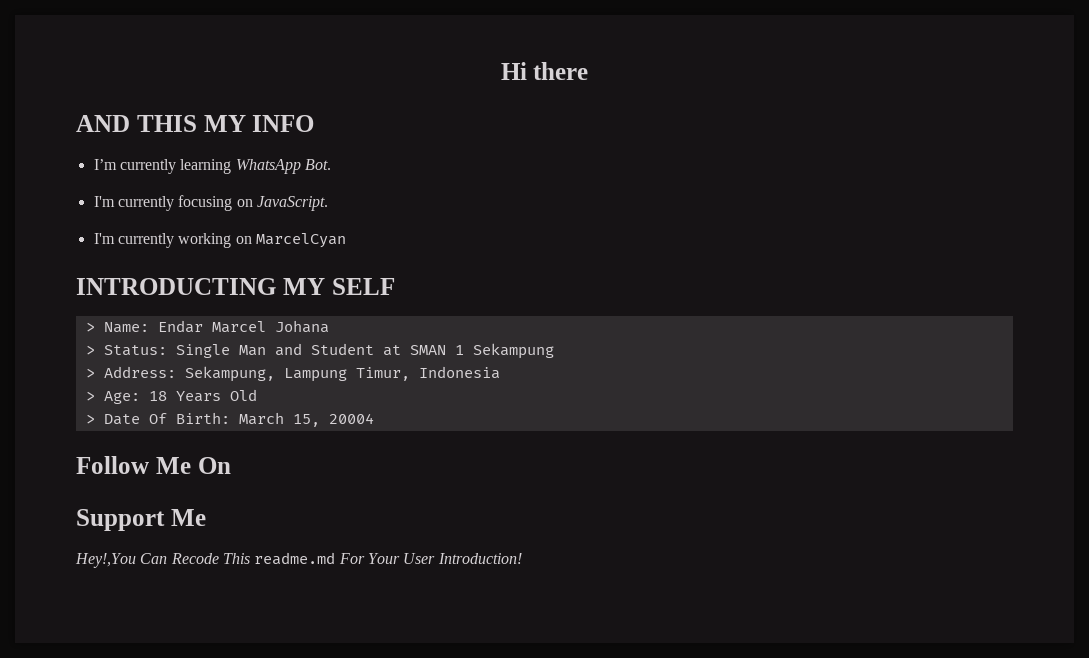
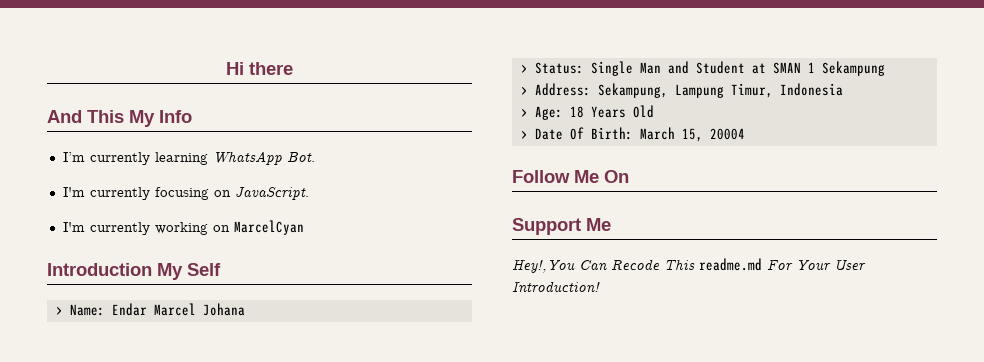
[76,115,315,132] AND THIS MY INFO -> [47,110,192,127] And This My Info
[76,278,395,295] INTRODUCTING MY SELF -> [47,263,221,280] Introduction My Self

